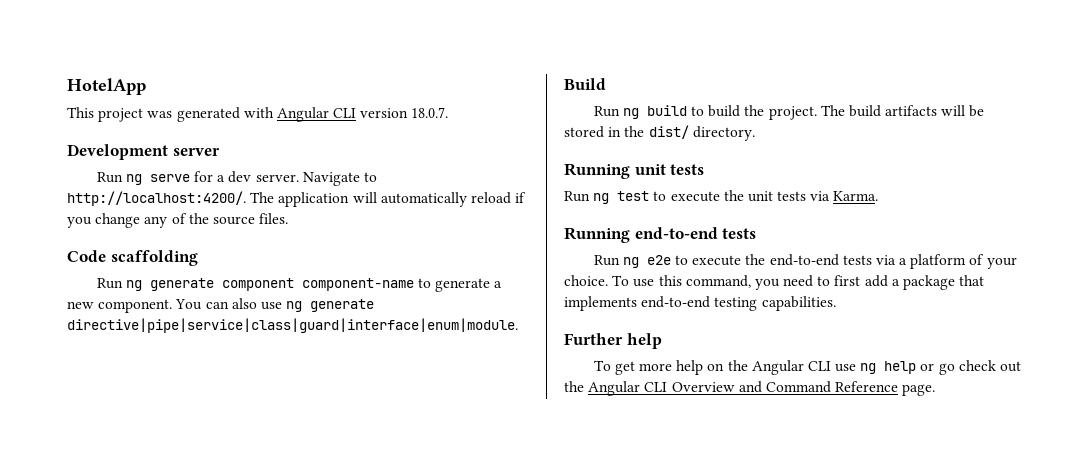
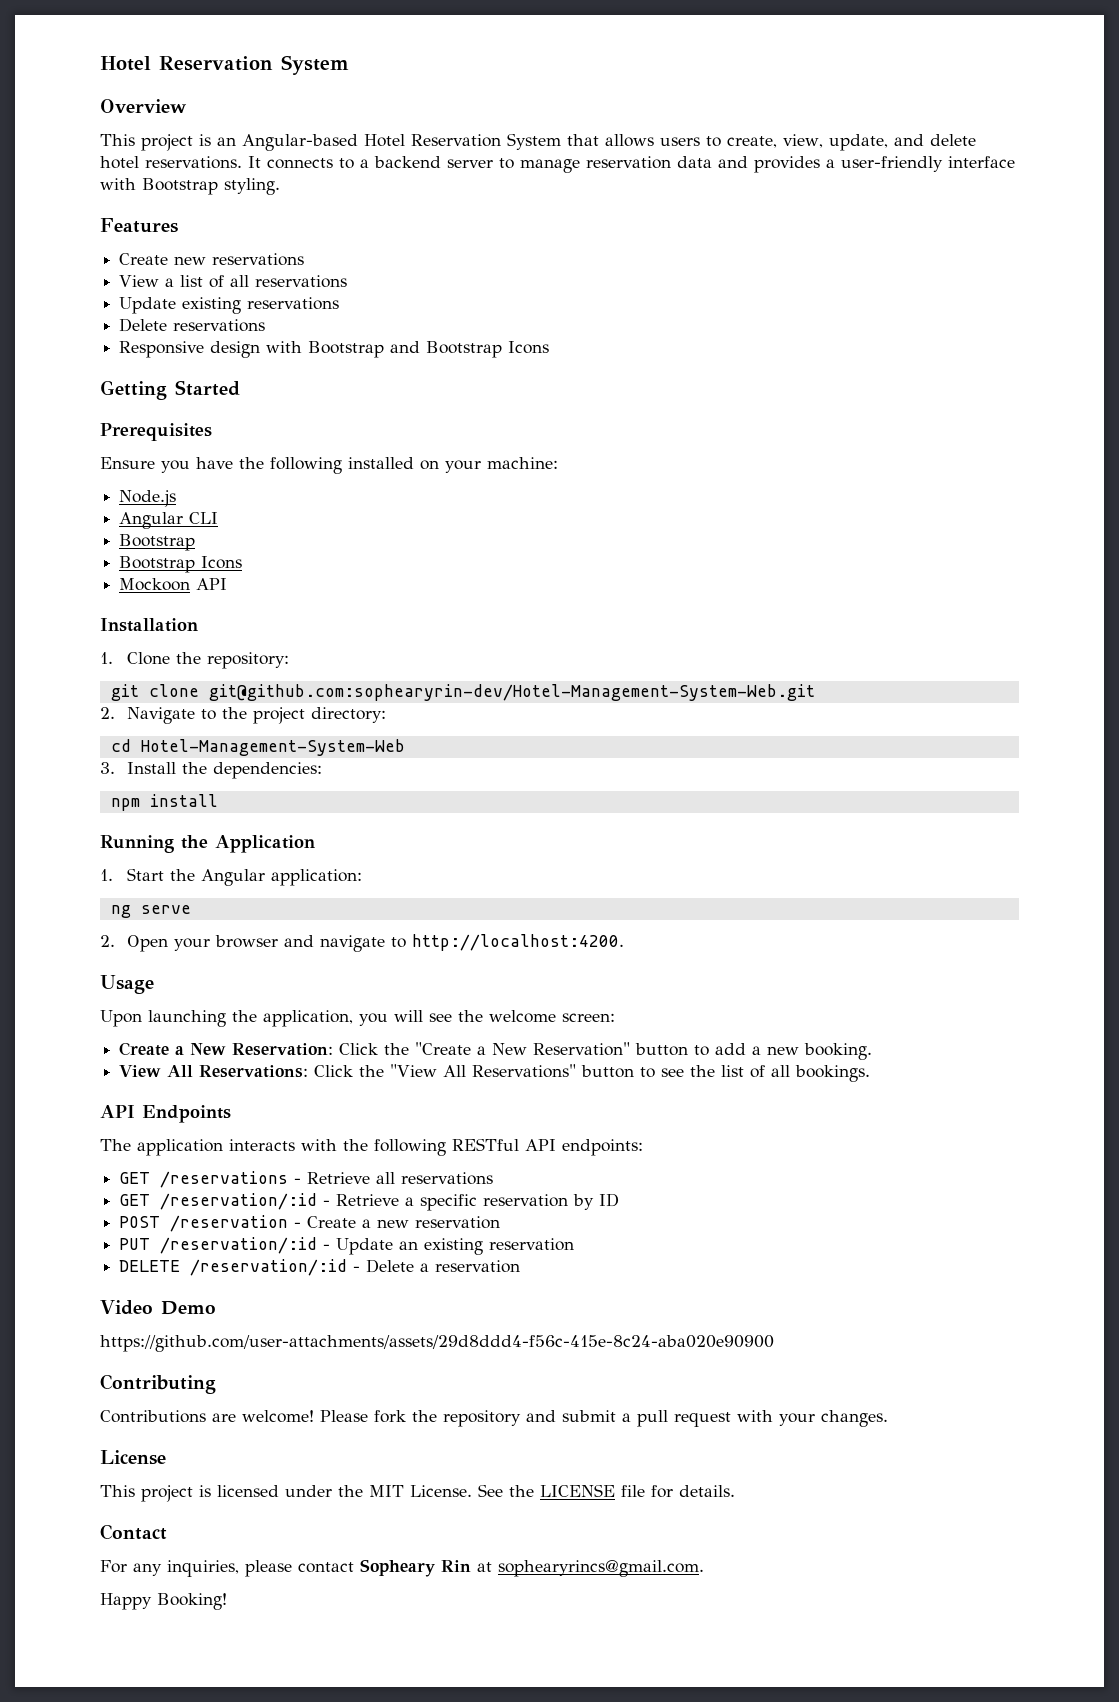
[67,78,146,95] [67,107,449,122] [67,144,220,160] [96,171,377,186] [67,191,527,207] [67,213,289,228] [67,250,198,266] [96,278,503,292] [67,298,375,313] [67,318,518,333] [564,78,606,90] [593,105,985,120] [564,125,755,141] [564,163,705,179] [564,190,879,204] [564,227,757,243] [593,254,1017,269] [564,275,985,290] [564,296,836,311] [564,333,662,349] [593,360,1022,375] [564,381,936,396] HotelApp // This project was generated with Angular CLI version 18.0.7. // Development server // Run ng serve for a dev server. Navigate to http://localhost:4200/. The application will automatically reload if you change any of the source files. // Code scaffolding // Run ng generate component component-name to generate a new component. You can also use ng generate directive|pipe|service|class|guard|interface|enum|module. // Build // Run ng build to build the project. The build artifacts will be stored in the dist/ directory. // Running unit tests // Run ng test to execute the unit tests via Karma. // Running end-to-end tests // Run ng e2e to execute the end-to-end tests via a platform of your choice. To use this command, you need to first add a package that implements end-to-end testing capabilities. // Further help // To get more help on the Angular CLI use ng help or go check out the Angular CLI Overview and Command Reference page. -> [100,55,349,75] [100,99,187,113] [100,133,976,151] [100,156,1015,173] [100,178,280,195] [100,218,178,233] [119,253,305,266] [119,275,348,288] [119,297,340,314] [119,318,266,332] [119,341,550,358] [100,380,240,400] [100,423,212,441] [100,457,558,474] [119,490,177,507] [119,512,219,529] [119,534,196,551] [119,556,243,573] [119,578,228,591] [100,618,198,632] [100,652,290,669] [110,684,815,701] [100,707,387,724] [110,739,405,756] [100,762,323,779] [110,794,218,811] [100,835,315,853] [100,868,363,886] [110,905,191,918] [100,934,625,952] [100,975,154,994] [100,1010,615,1027] [119,1042,873,1060] [119,1064,871,1082] [100,1105,231,1123] [100,1138,643,1156] [119,1171,494,1188] [119,1193,620,1211] [119,1215,501,1232] [119,1237,575,1255] [119,1259,521,1276] [100,1300,216,1315] [100,1335,774,1352] [100,1374,216,1394] [100,1410,888,1427] [100,1450,166,1465] [100,1484,735,1502] [100,1524,167,1540] [100,1559,704,1577] [100,1593,227,1610] Hotel Reservation System // Overview // This project is an Angular-based Hotel Reservation System that allows users to create, view, update, and delete hotel reservations. It connects to a backend server to manage reservation data and provides a user-friendly interface with Bootstrap styling. // Features // Create new reservations // View a list of all reservations // Update existing reservations // Delete reservations // Responsive design with Bootstrap and Bootstrap Icons // Getting Started // Prerequisites // Ensure you have the following installed on your machine: // Node.js // Angular CLI // Bootstrap // Bootstrap Icons // Mockoon API // Installation // 1. Clone the repository: // git clone git@github.com:sophearyrin-dev/Hotel-Management-System-Web.git // 2. Navigate to the project directory: // cd Hotel-Management-System-Web // 3. Install the dependencies: // npm install // Running the Application // 1. Start the Angular application: // ng serve // 2. Open your browser and navigate to http://localhost:4200. // Usage // Upon launching the application, you will see the welcome screen: // Create a New Reservation: Click the "Create a New Reservation" button to add a new booking. // View All Reservations: Click the "View All Reservations" button to see the list of all bookings. // API Endpoints // The application interacts with the following RESTful API endpoints: // GET /reservations - Retrieve all reservations // GET /reservation/:id - Retrieve a specific reservation by ID // POST /reservation - Create a new reservation // PUT /reservation/:id - Update an existing reservation // DELETE /reservation/:id - Delete a reservation // Video Demo // https://github.com/user-attachments/assets/29d8ddd4-f56c-415e-8c24-aba020e90900 // Contributing // Contributions are welcome! Please fork the repository and submit a pull request with your changes. // License // This project is licensed under the MIT License. See the LICENSE file for details. // Contact // For any inquiries, please contact Sopheary Rin at sophearyrincs@gmail.com. // Happy Booking!

